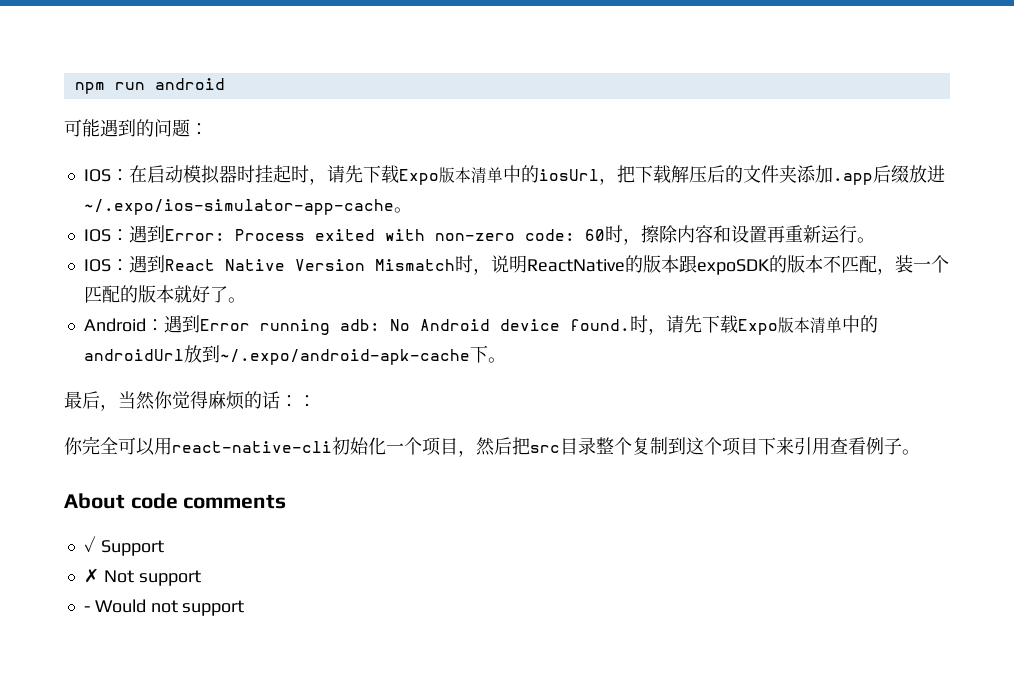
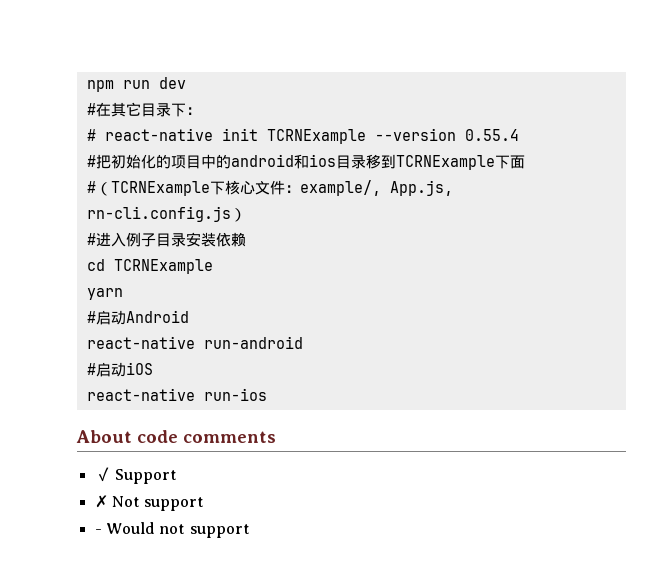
[154,78,225,90] [64,119,208,137] [83,165,945,185] [83,199,412,215] [83,225,875,245] [83,255,949,275] [83,285,246,303] [83,315,878,335] [83,345,506,365] [64,390,316,411] [64,436,920,457] android // 可能遇到的问题： // IOS：在启动模拟器时挂起时，请先下载Expo版本清单中的iosUrl，把下载解压后的文件夹添加.app后缀放进~/.expo/ios-simulator-app-cache。 // IOS：遇到Error: Process exited with non-zero code: 60时，擦除内容和设置再重新运行。 // IOS：遇到React Native Version Mismatch时，说明ReactNative的版本跟expoSDK的版本不匹配，装一个匹配的版本就好了。 // Android：遇到Error running adb: No Android device found.时，请先下载Expo版本清单中的androidUrl放到~/.expo/android-apk-cache下。 // 最后，当然你觉得麻烦的话：： // 你完全可以用react-native-cli初始化一个项目，然后把src目录整个复制到这个项目下来引用查看例子。 -> [158,77,186,89] [86,102,201,117] [86,128,519,144] [86,154,525,170] [86,180,453,196] [86,206,246,222] [86,232,246,247] [86,259,213,274] [86,288,123,300] [86,310,189,325] [86,336,303,349] [86,362,153,377] [86,388,267,401] dev // #在其它目录下： // # react-native init TCRNExample --version 0.55.4 // #把初始化的项目中的android和ios目录移到TCRNExample下面 // #（TCRNExample下核心文件：example/, App.js, rn-cli.config.js） // #进入例子目录安装依赖 // cd TCRNExample // yarn // #启动Android // react-native run-android // #启动iOS // react-native run-ios

